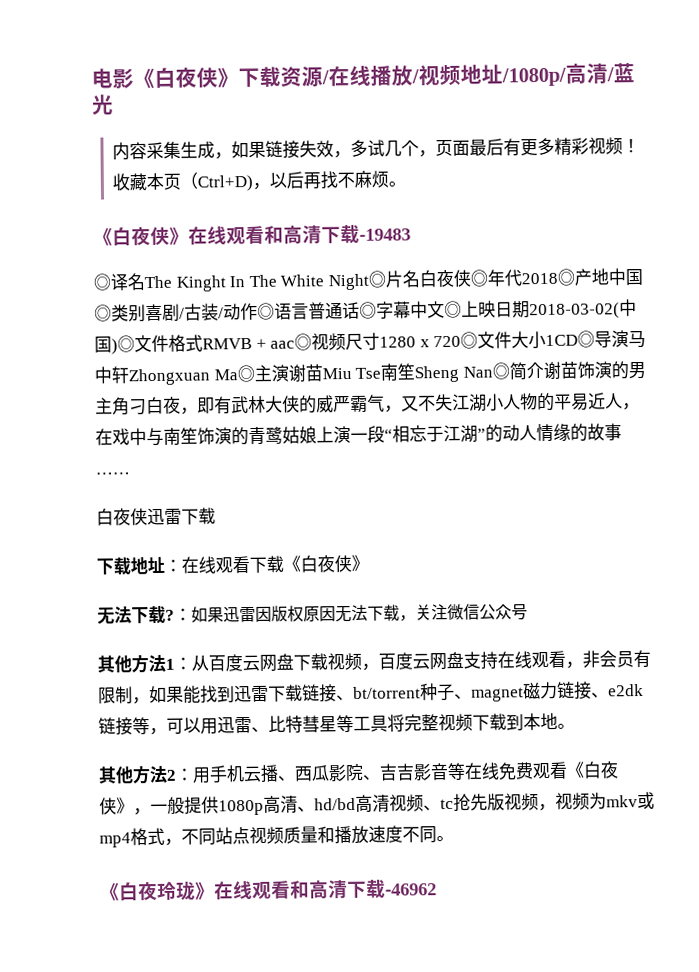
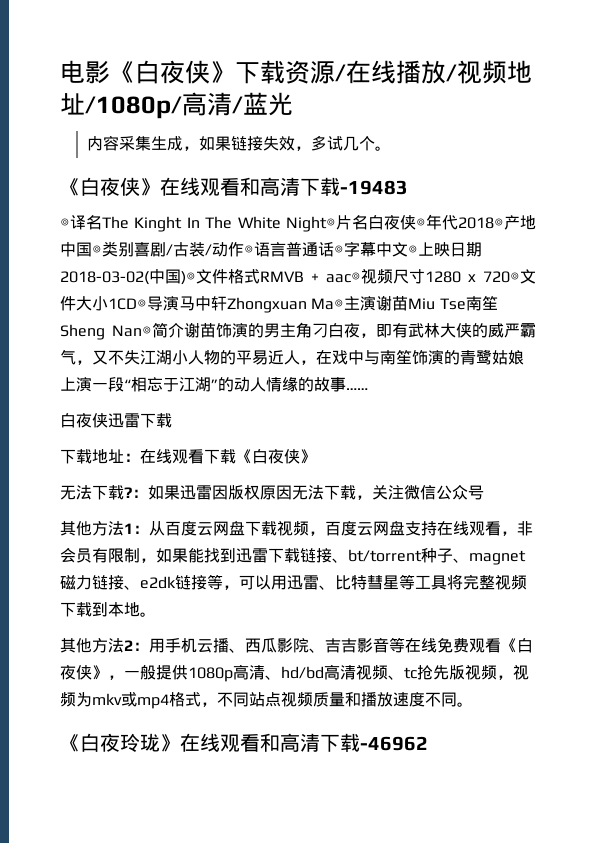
[418,137,641,158] [112,170,390,192] ，页面最后有更多精彩视频！收藏本页（Ctrl+D)，以后再找不麻烦 -> (375, 143) none

